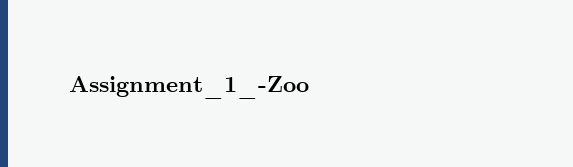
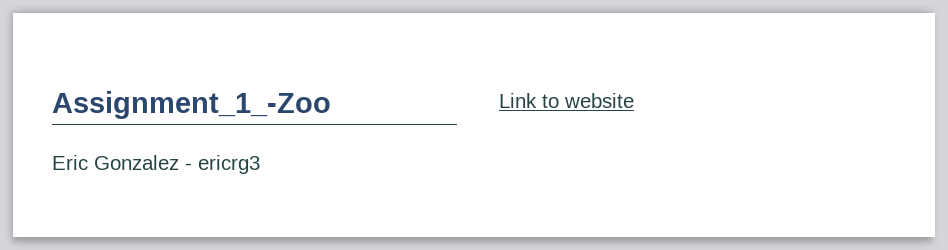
(309, 87) none -> [52,155,260,174] [499,93,634,108] // Eric Gonzalez - ericrg3 // Link to website

